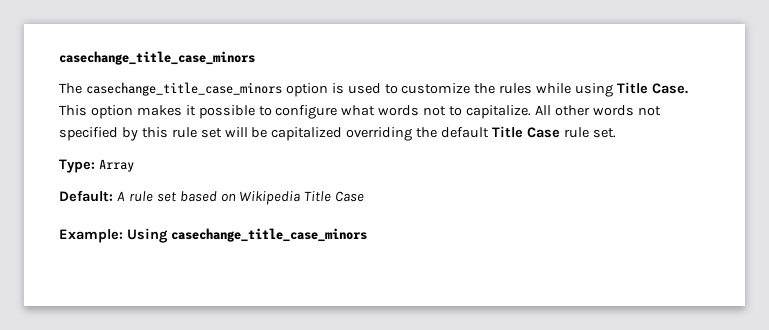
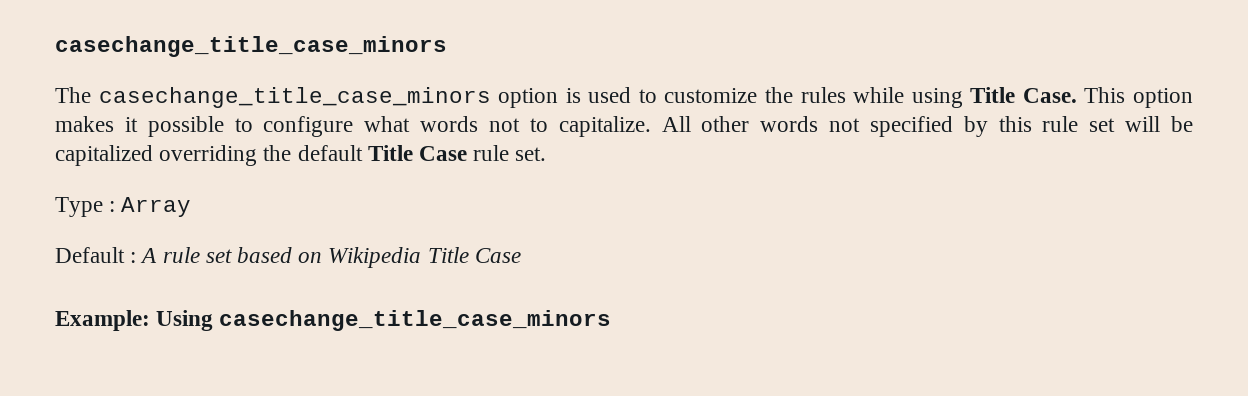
[59,159,95,173] Type: -> [55,197,116,217] Type :
[59,190,113,202] Default: -> [55,247,137,263] Default :

